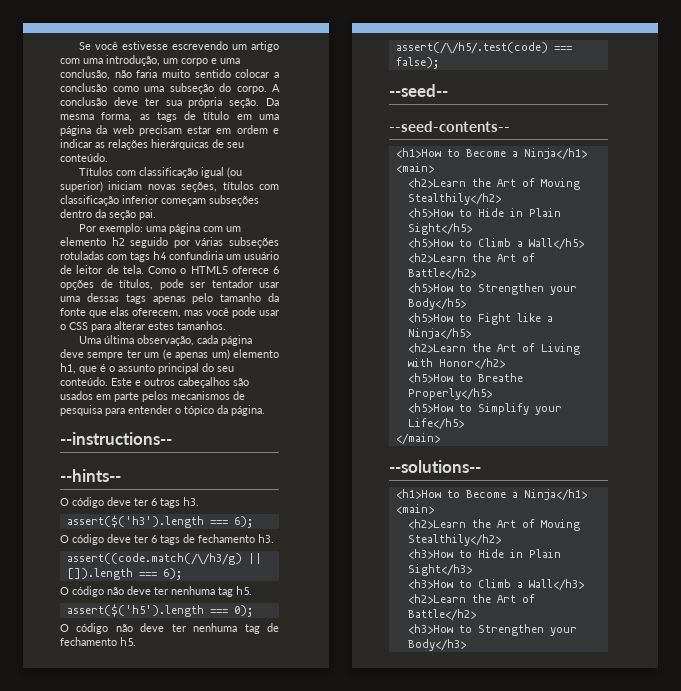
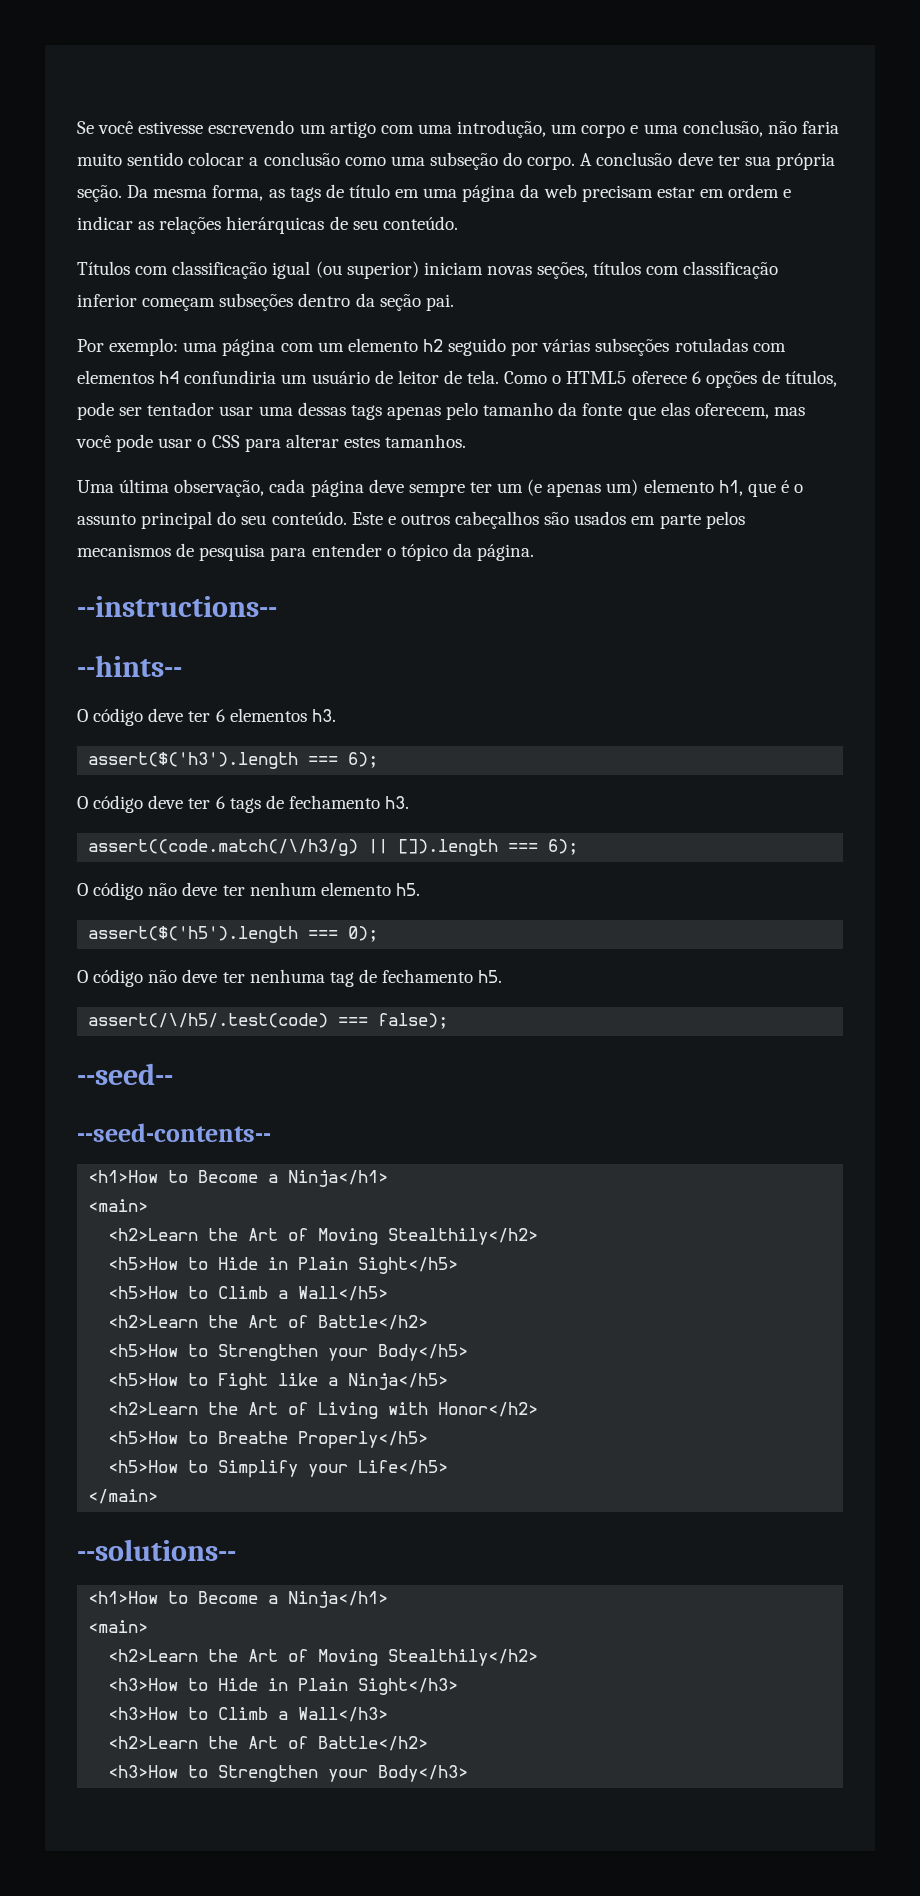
[130,252,150,262] tags -> [77,370,154,384] elementos
[160,498,180,508] tags -> [229,708,307,722] elementos
[171,586,233,597] nenhuma tag -> [249,882,391,896] nenhum elemento

